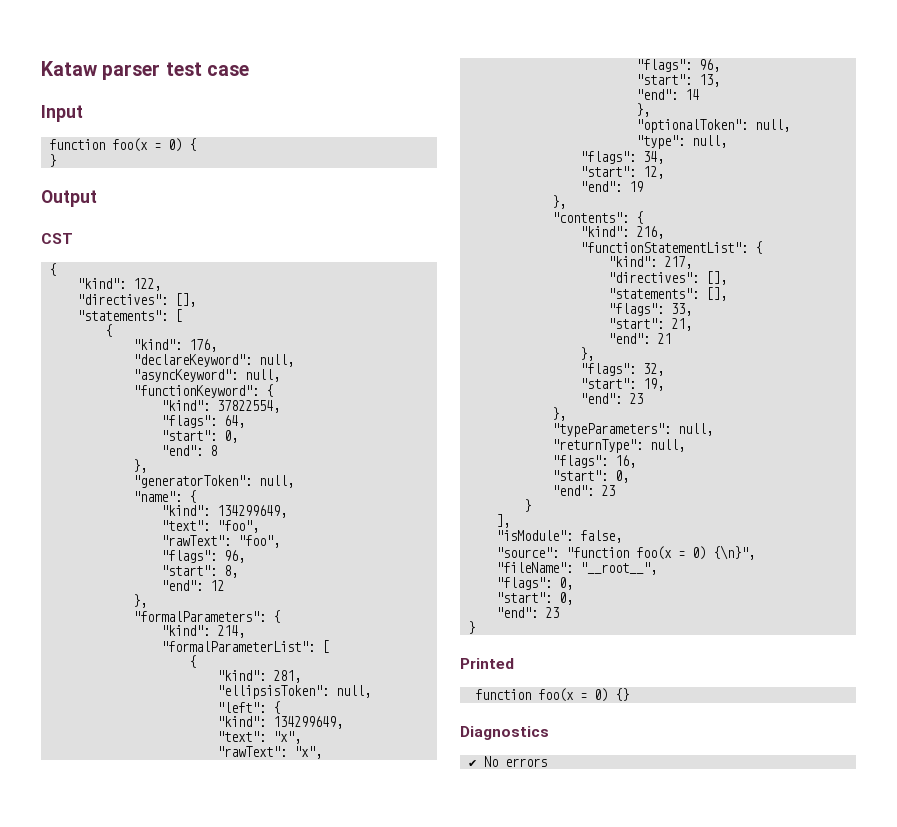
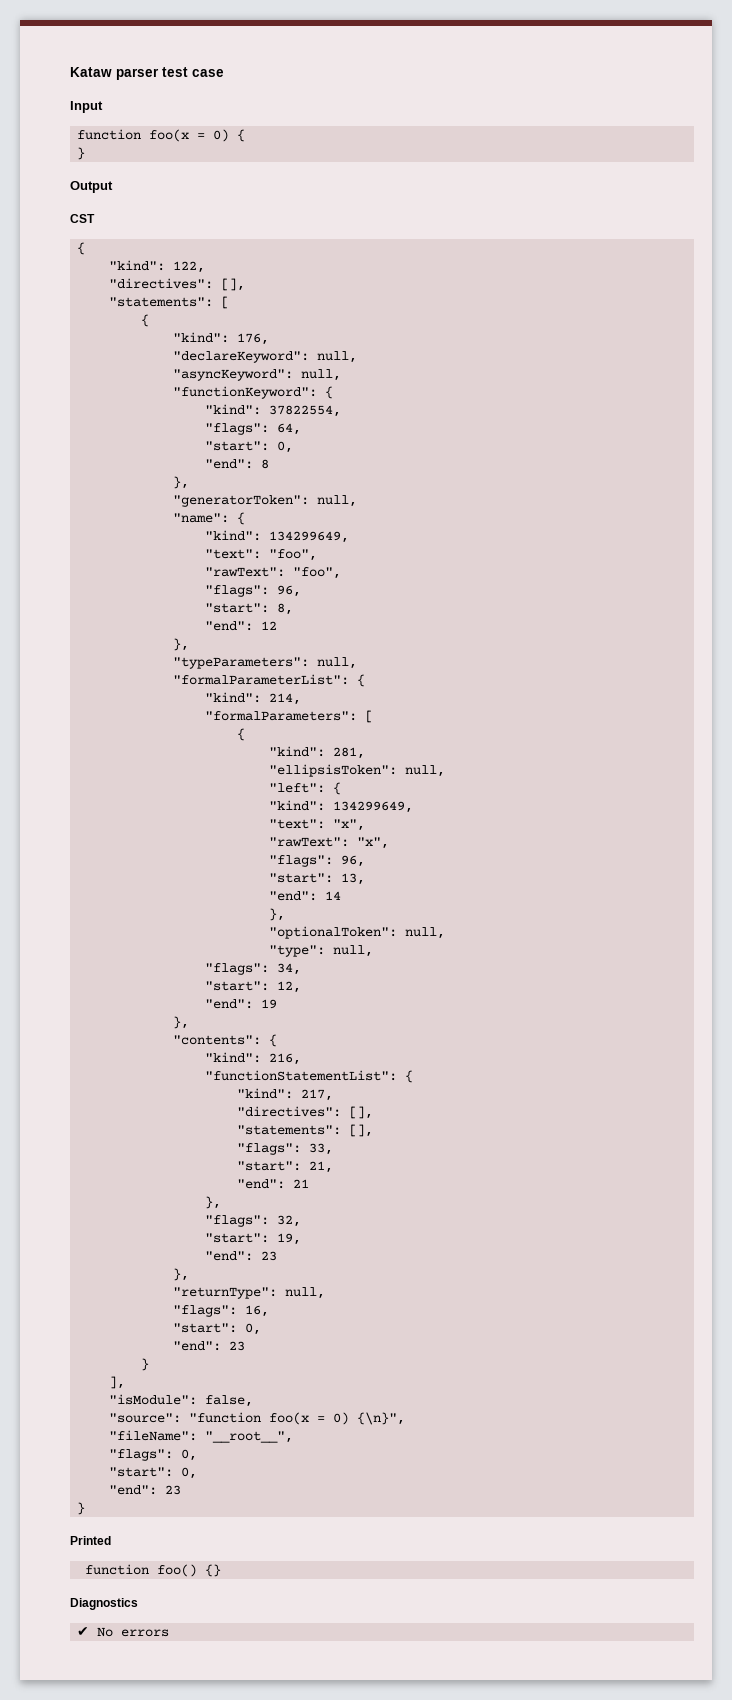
[133,611,267,622] "formalParameters": -> [172,657,357,669] [172,674,349,685] "typeParameters": null, // "formalParameterList":
[161,641,316,652] "formalParameterList": -> [204,711,357,721] "formalParameters":
[552,423,714,437] // "typeParameters": null, -> (189, 1274) none
[538,688,609,702] foo(x = 0) -> [156,1564,197,1577] foo()

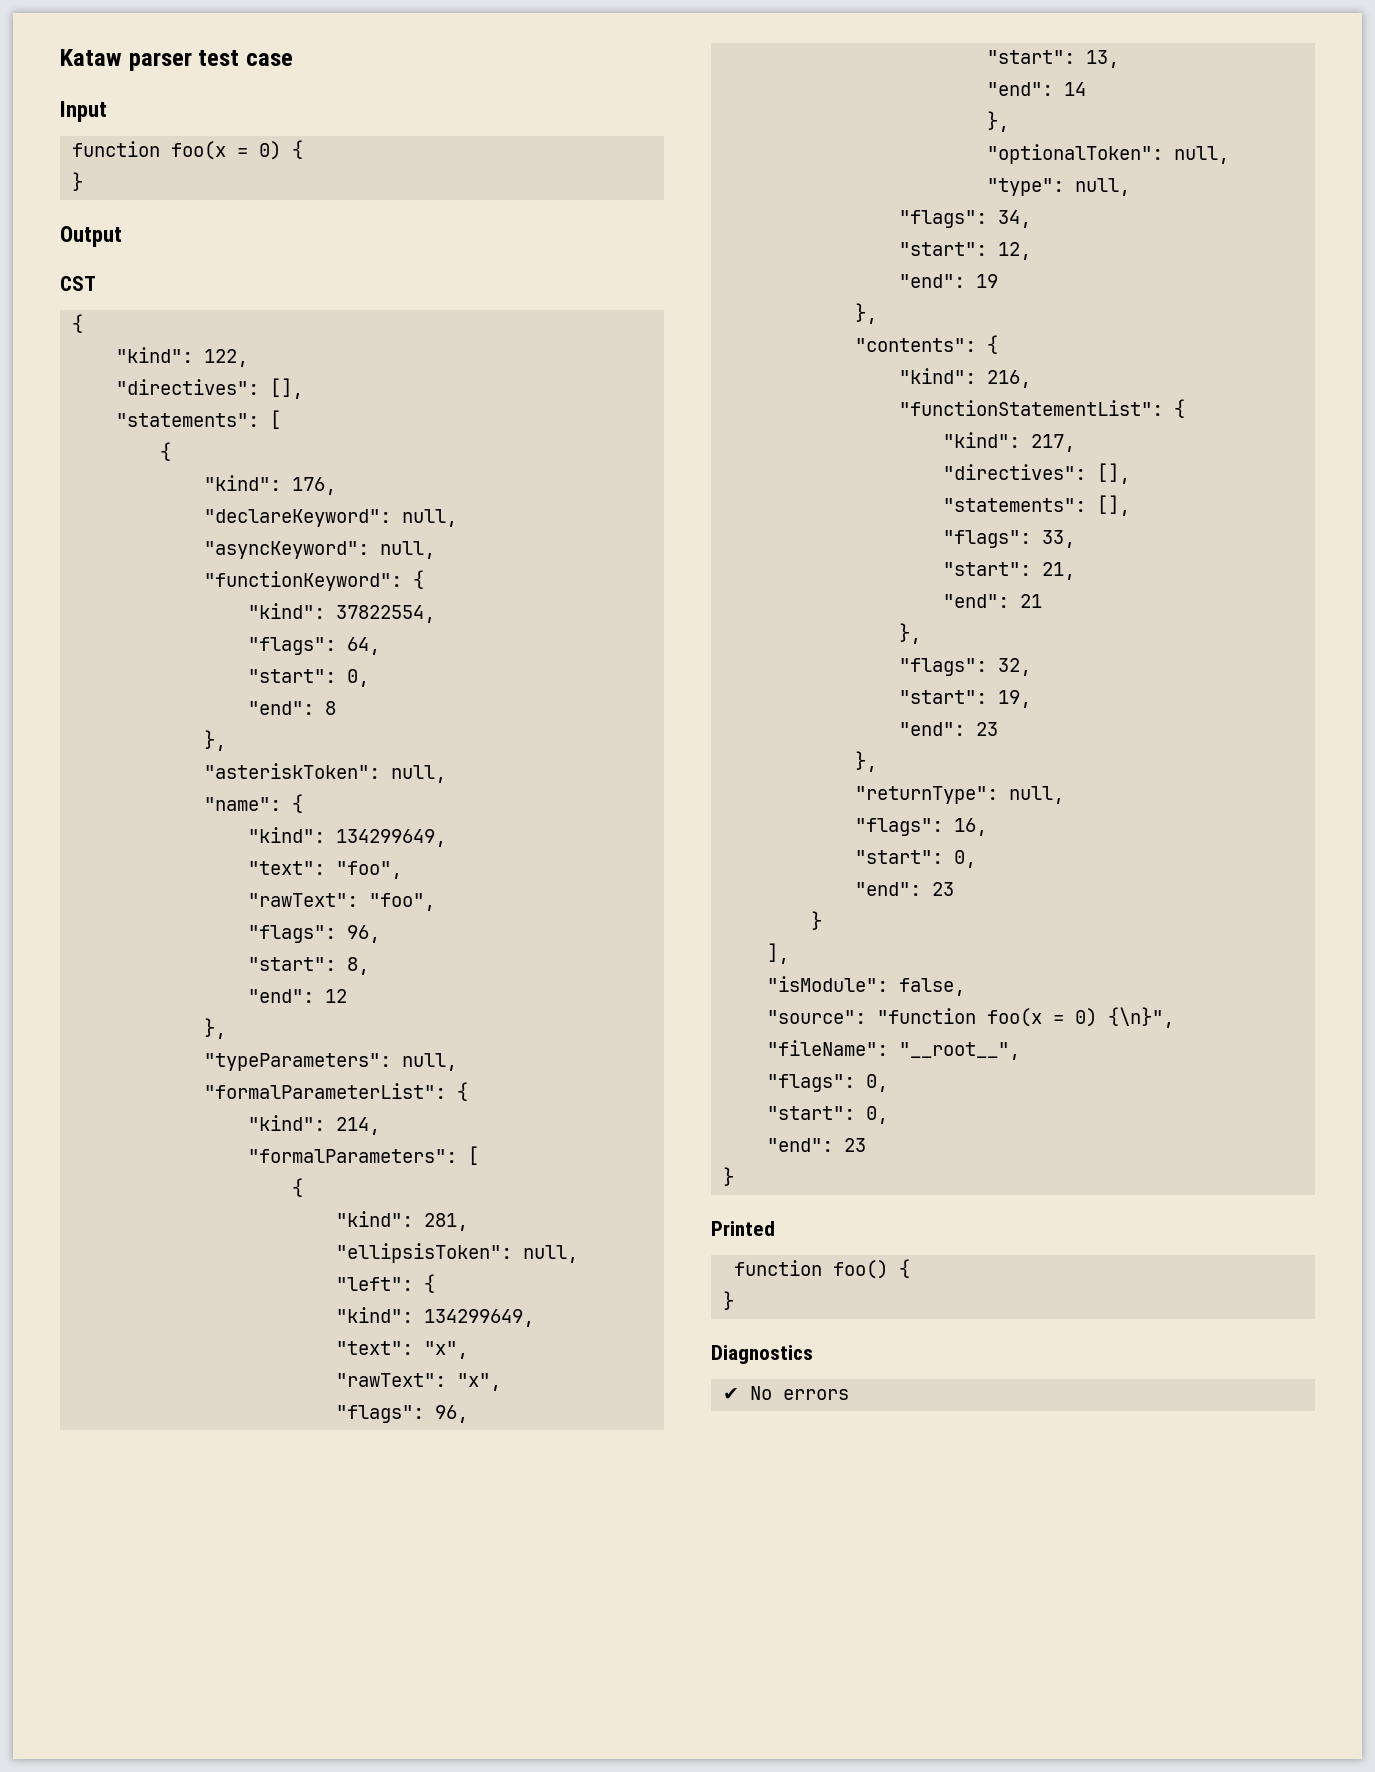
[172,495,309,507] "generatorToken": -> [203,763,380,779] "asteriskToken":
[204,1564,221,1577] {} -> [898,1259,910,1278] [722,1291,734,1310] { // }

